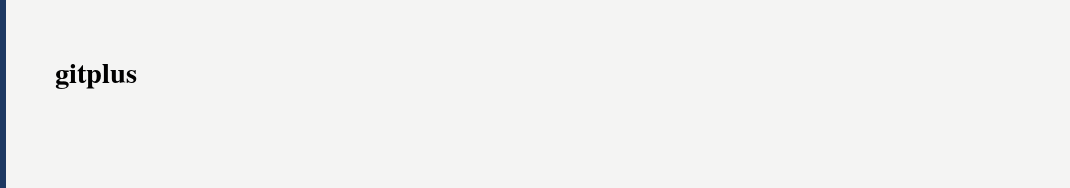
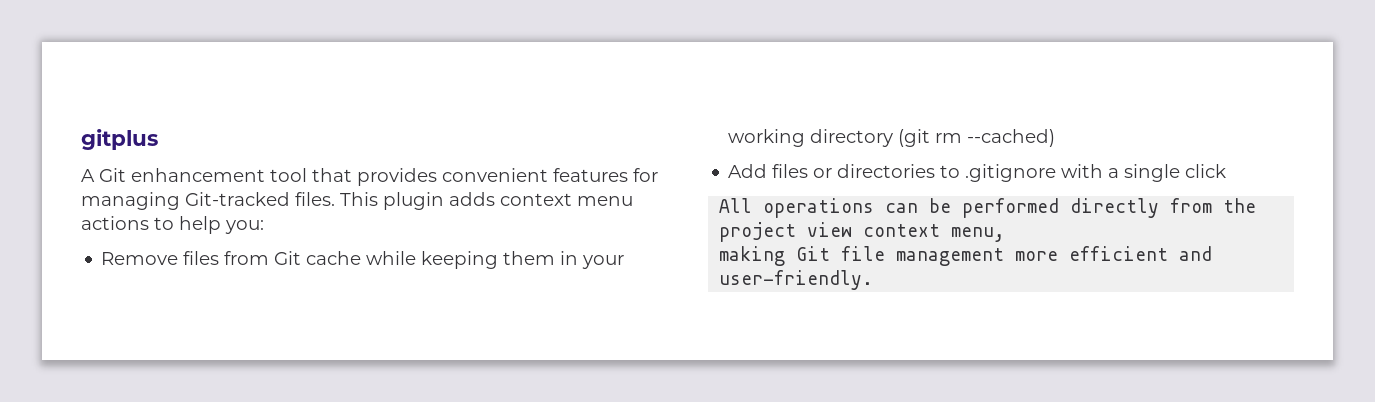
(137, 76) none -> [81,168,658,186] [81,192,633,210] [81,216,264,234] [101,251,625,269] [728,129,1056,147] [728,164,1227,182] [719,198,1257,218] [719,222,1006,242] [719,246,1213,266] [719,270,874,290] // A Git enhancement tool that provides convenient features for managing Git-tracked files. This plugin adds context menu actions to help you: // Remove files from Git cache while keeping them in your working directory (git rm --cached) // Add files or directories to .gitignore with a single click // All operations can be performed directly from the project view context menu, // making Git file management more efficient and user-friendly.

